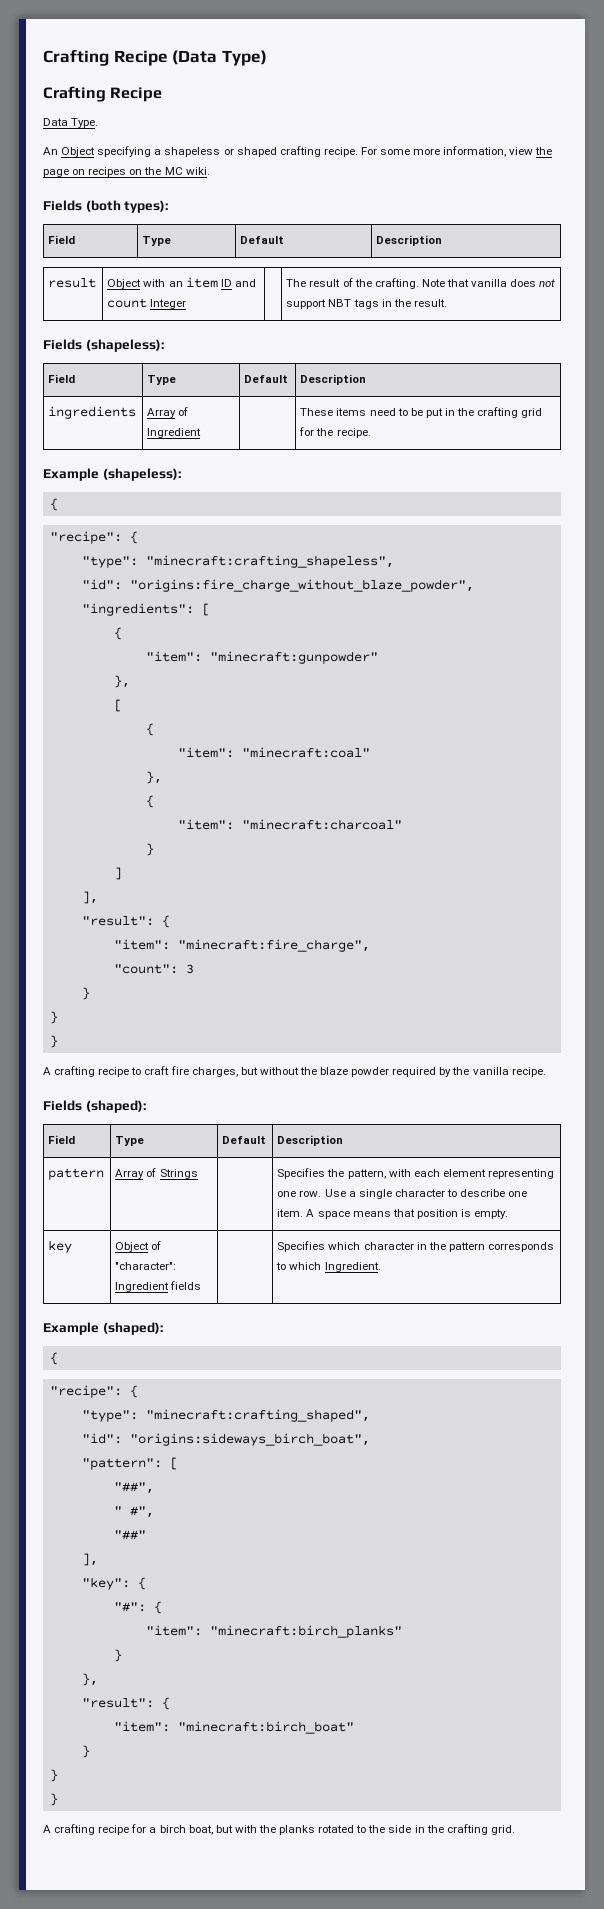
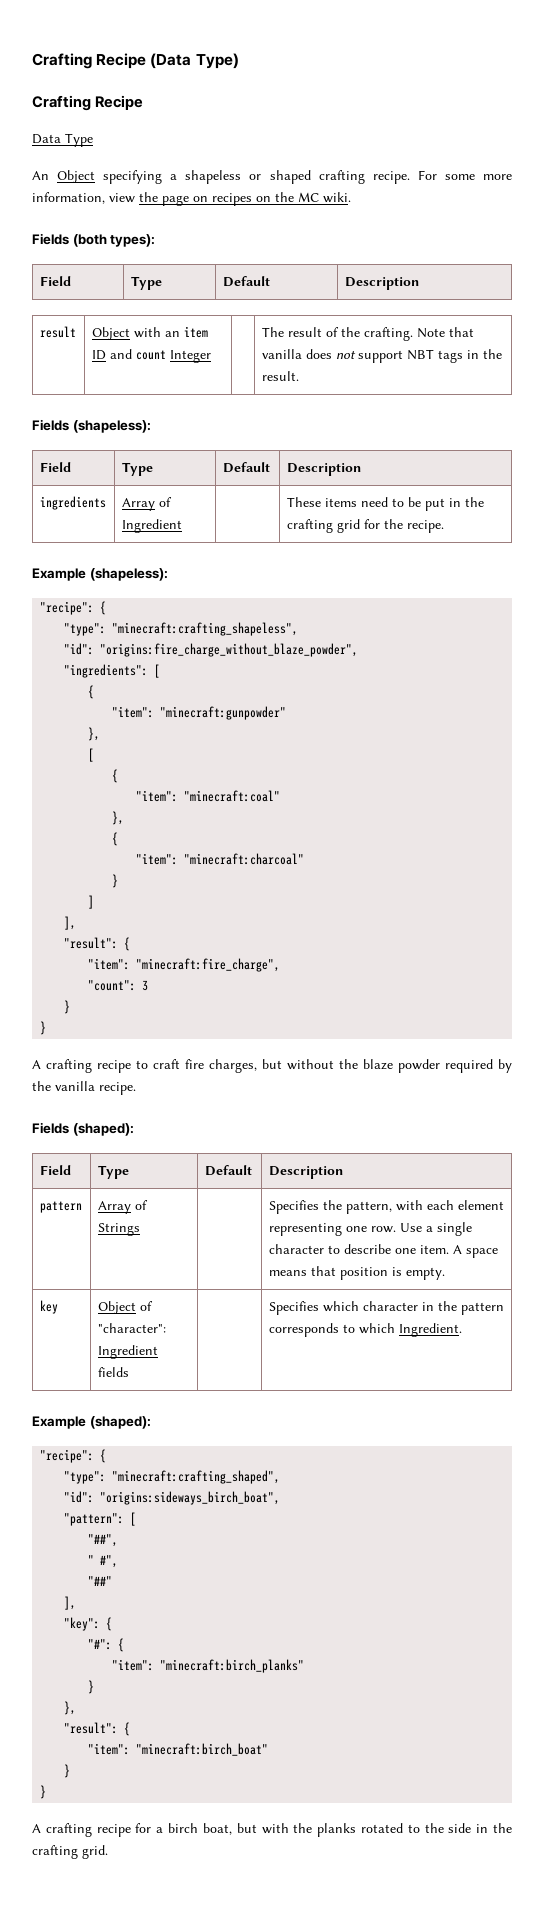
[71,118,99,128] Type. -> [65,133,93,147] Type
[49,498,58,511] // { -> (168, 574) none
[49,1035,58,1048] // } -> (47, 1028) none
[49,1352,58,1365] // { -> (151, 1422) none
[49,1793,58,1806] // } -> (47, 1792) none

